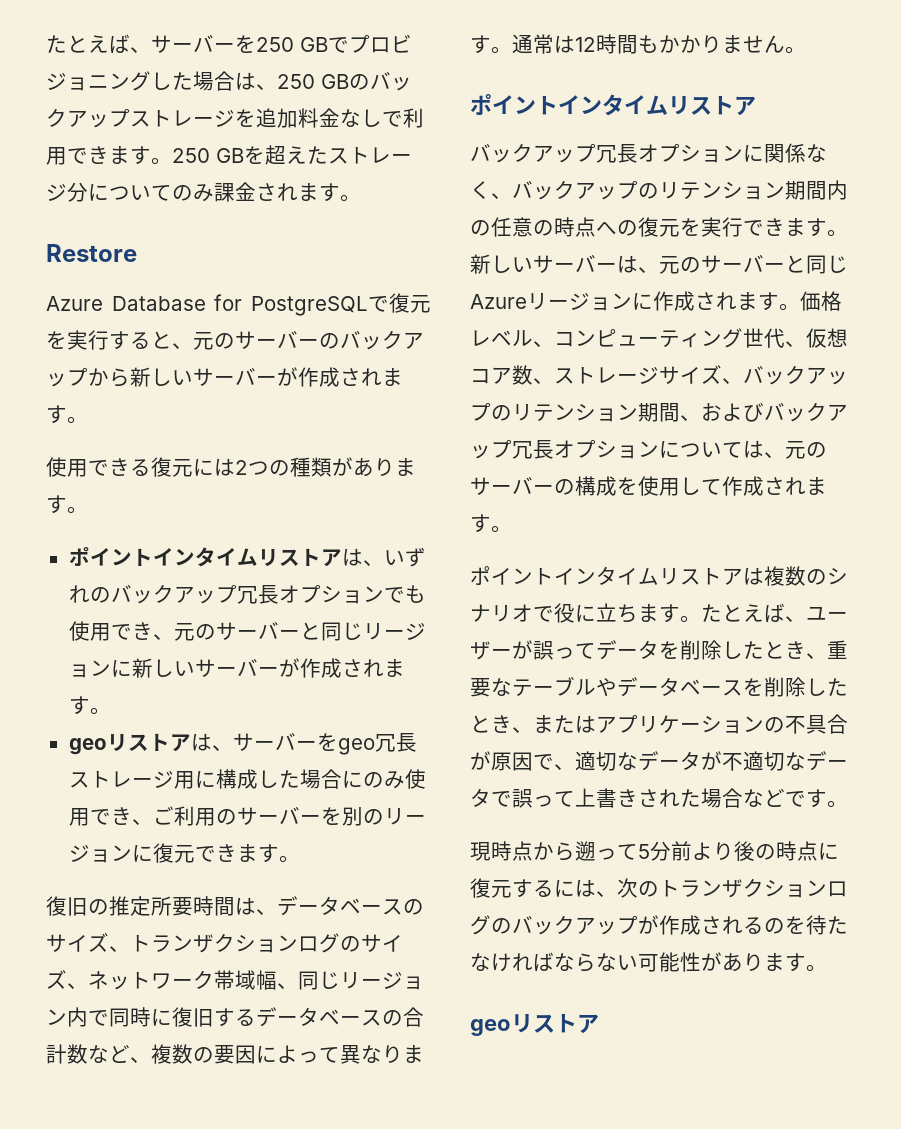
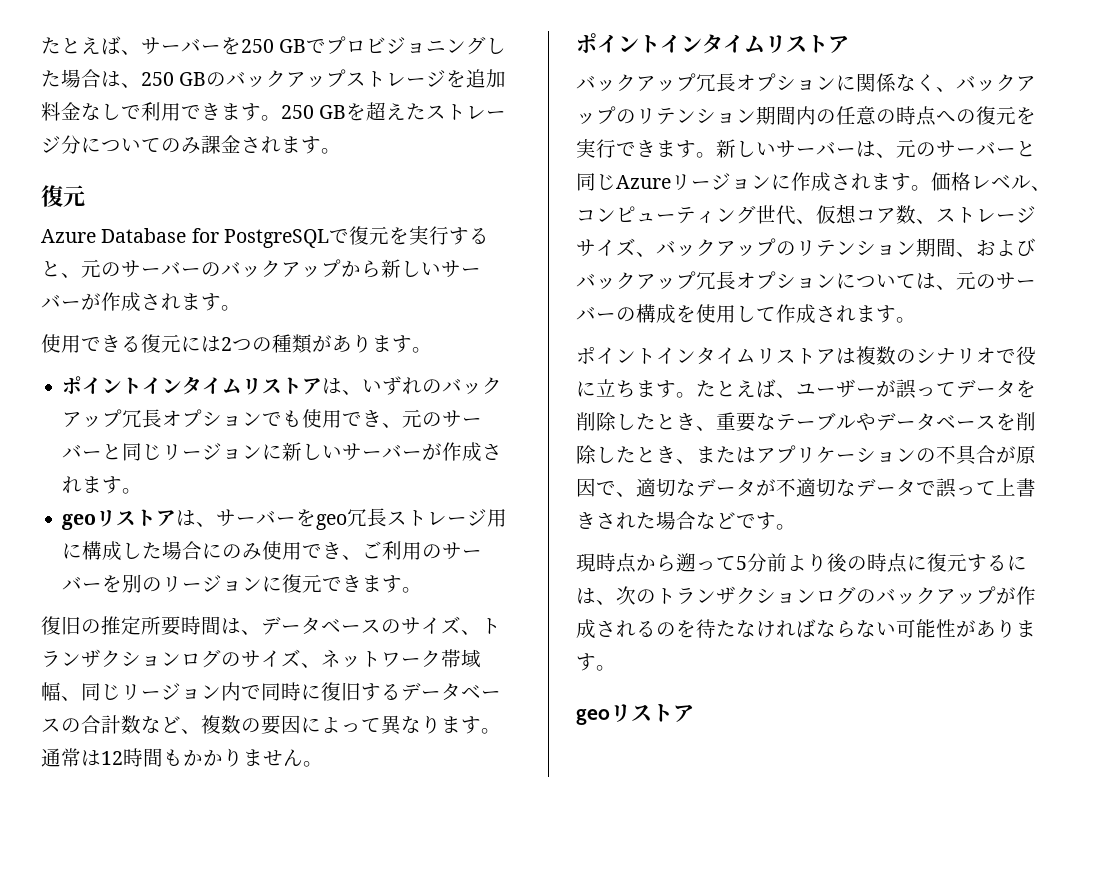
[46,244,137,262] Restore -> [41,185,85,207] 復元

